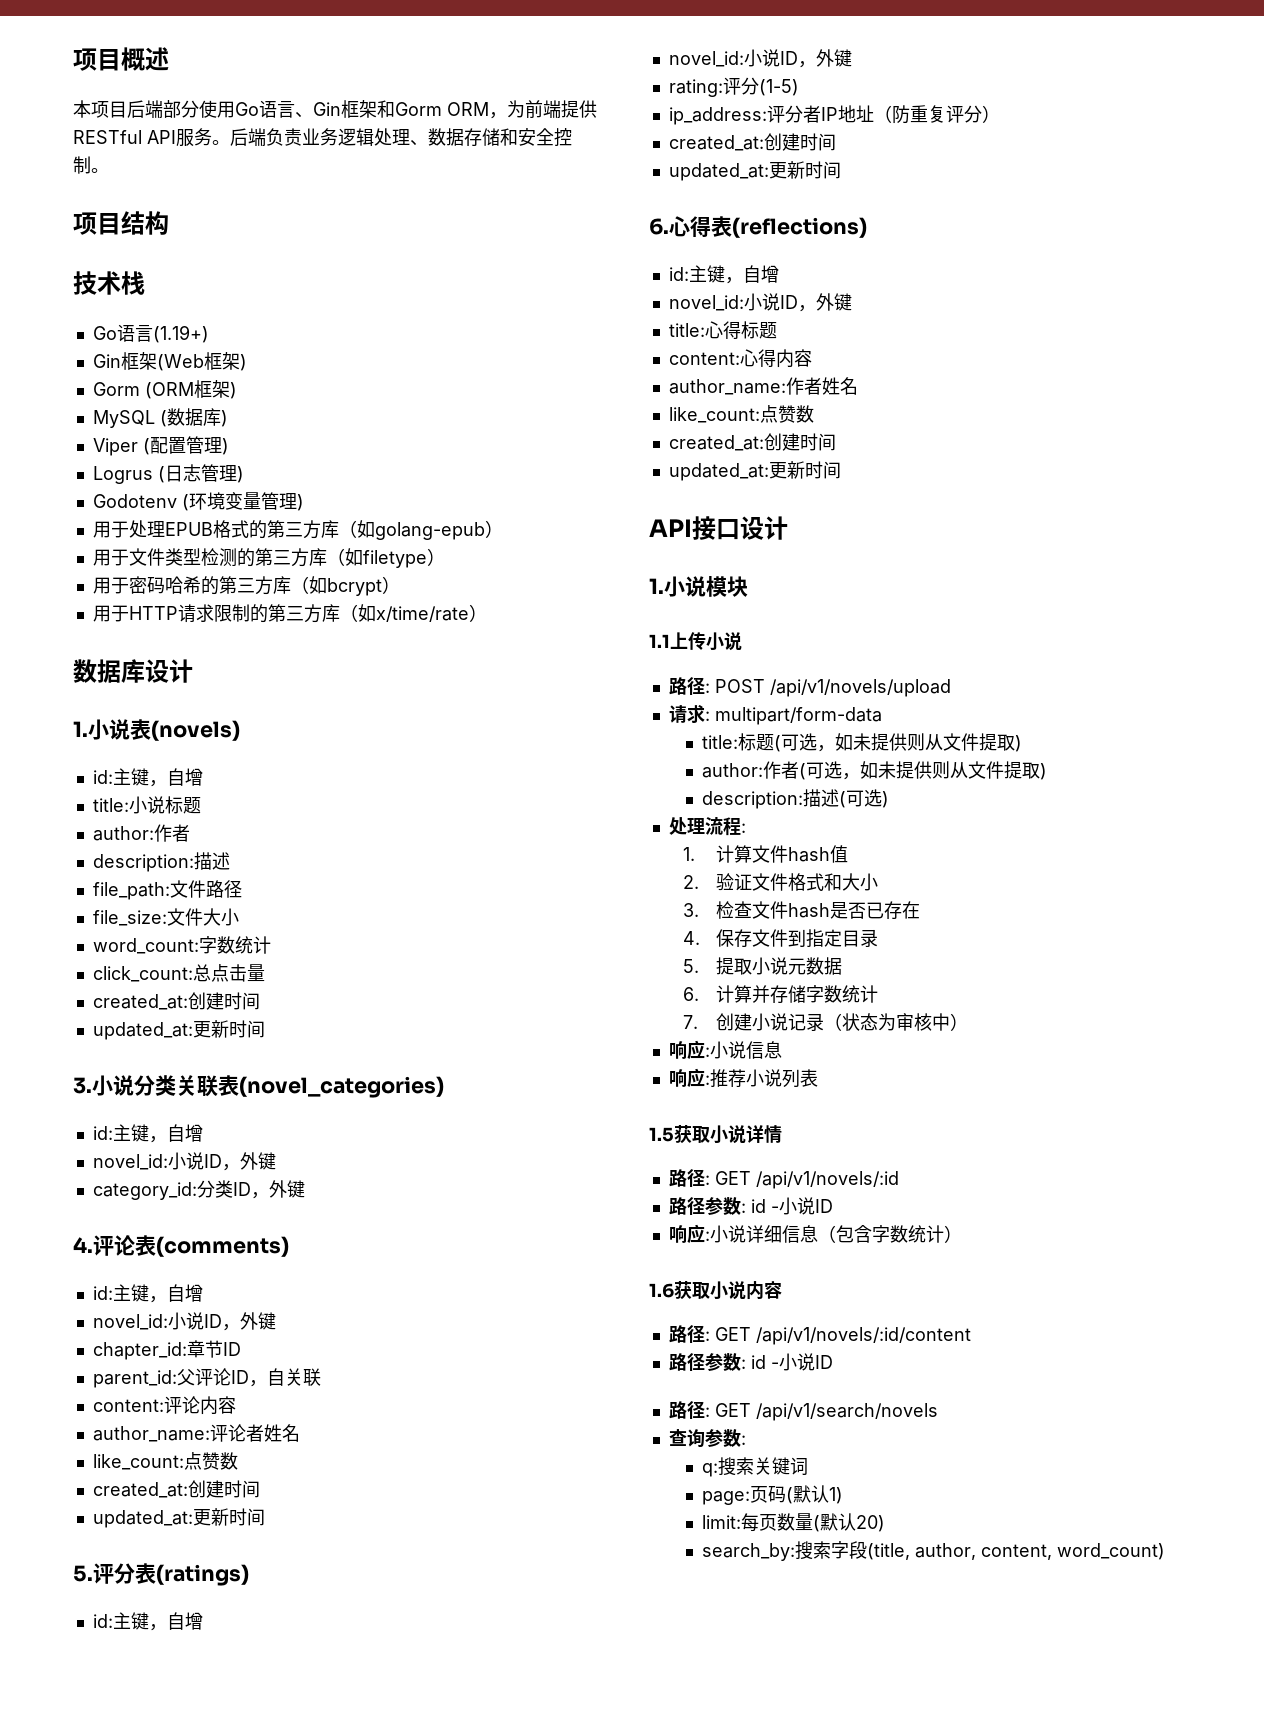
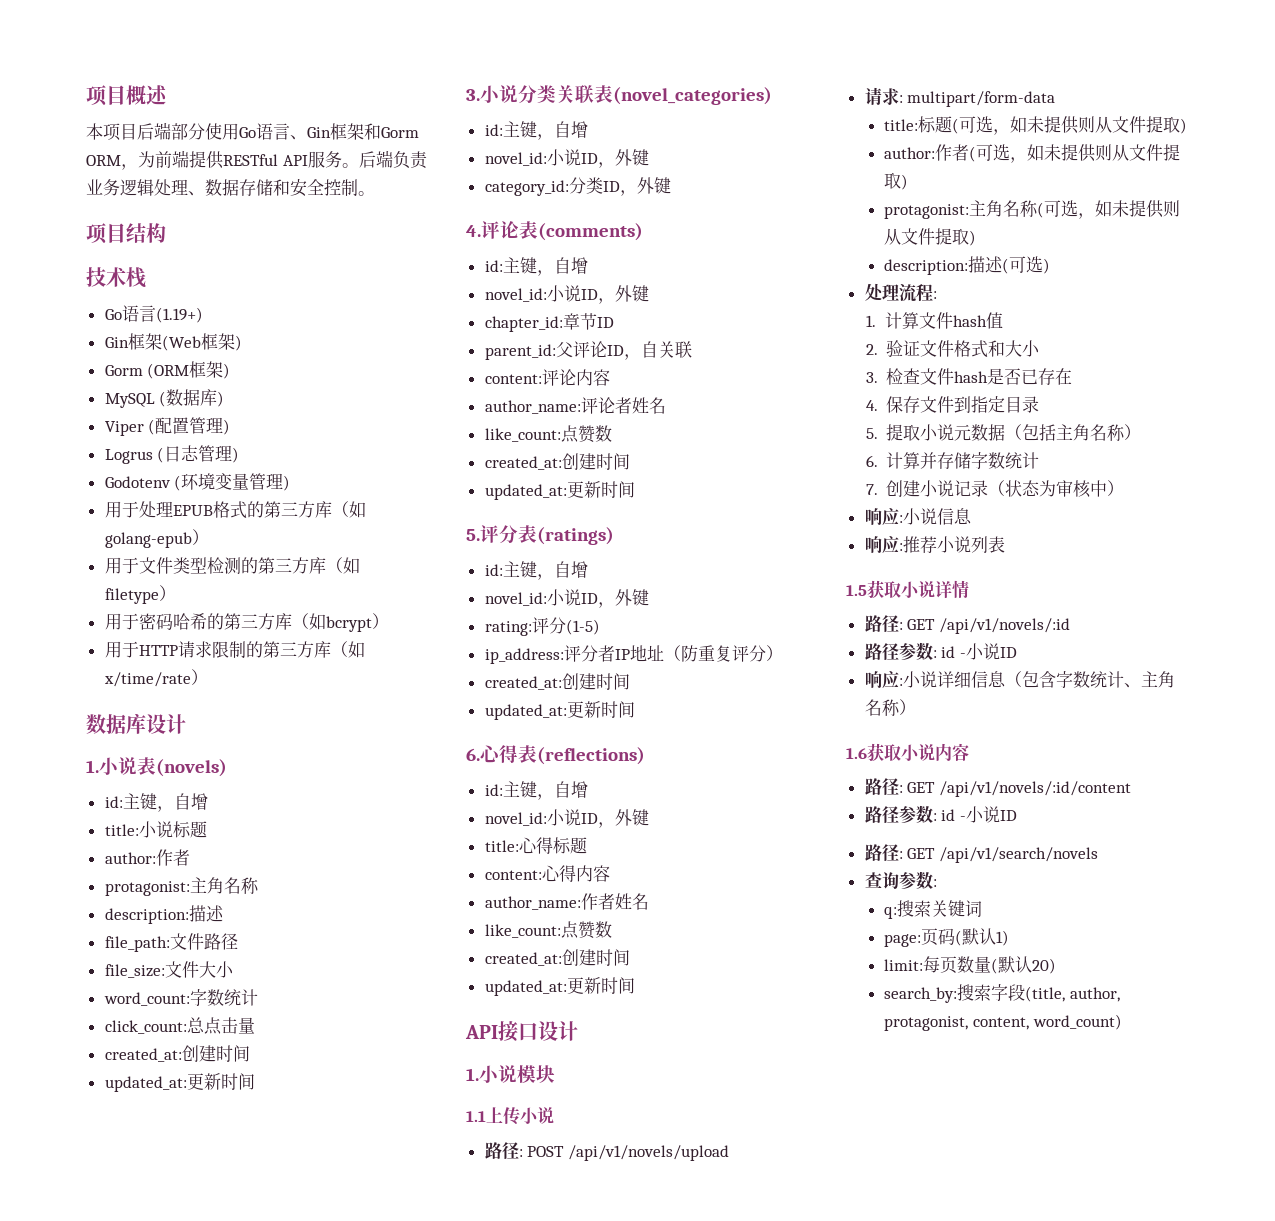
(190, 833) none -> [104,877,259,896] // protagonist:主角名称
(1048, 771) none -> [884,200,1181,219] [884,228,977,246] // protagonist:主角名称(可选，如未提供则从文件提取)
(843, 966) none -> [1005,424,1142,441] （包括主角名称）
(944, 1234) none -> [1123,671,1175,688] [864,699,900,716] 、主角名称
(977, 1551) none -> [884,1016,969,1031] protagonist,

